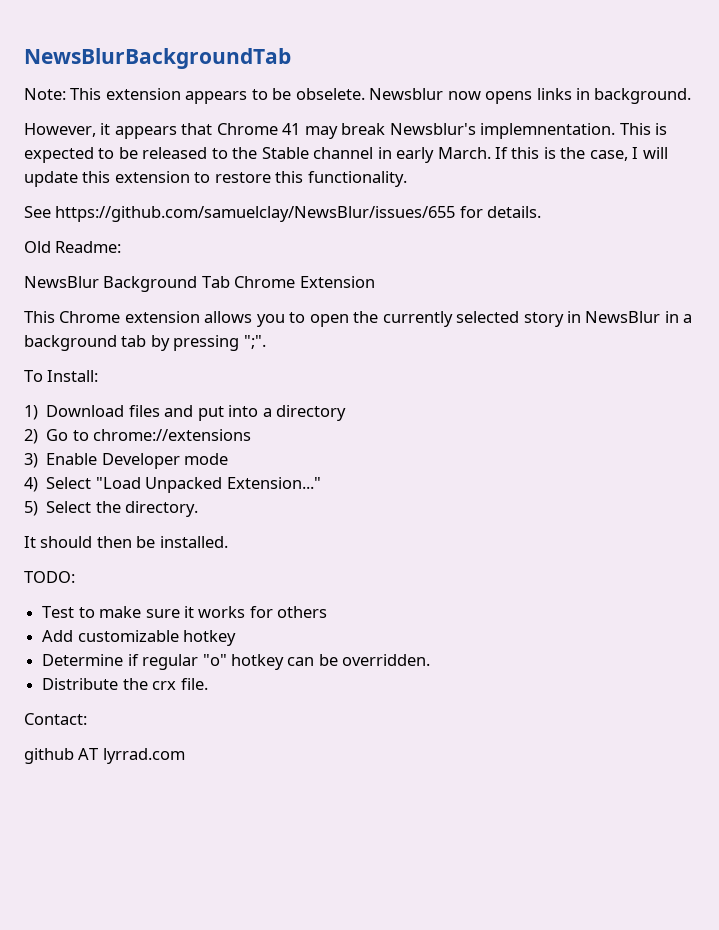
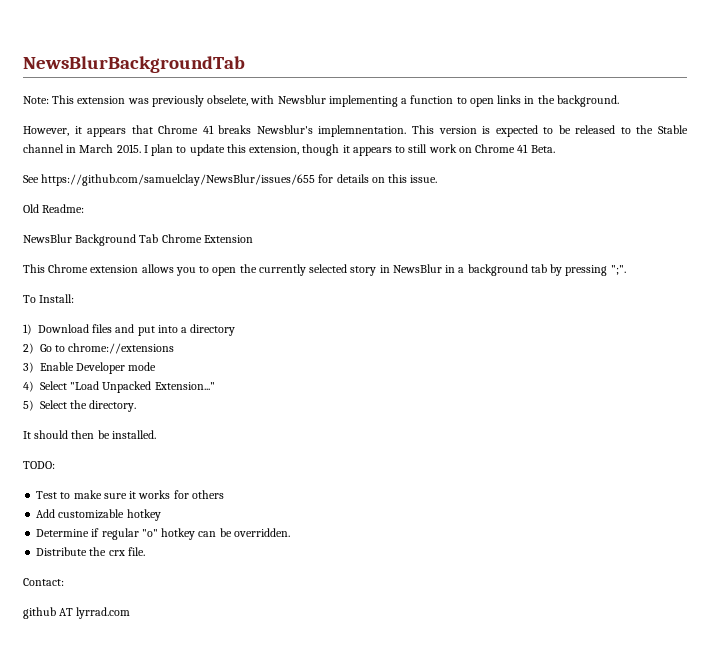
[185,88,533,104] appears to be obselete. Newsblur now opens -> [127,95,494,107] was previously obselete, with Newsblur implementing a function to open
(591, 94) none -> [537,95,555,104] the
[304,123,386,139] may break -> [218,125,252,134] breaks
(651, 129) none -> [438,126,477,134] version
[396,147,668,163] [24,171,407,187] early March. If this is the case, I will update this extension to restore this functionality. -> [79,144,555,156] March 2015. I plan to update this extension, though it appears to still work on Chrome 41 Beta.
[487,206,542,218] details. -> [336,174,438,183] details on this issue.

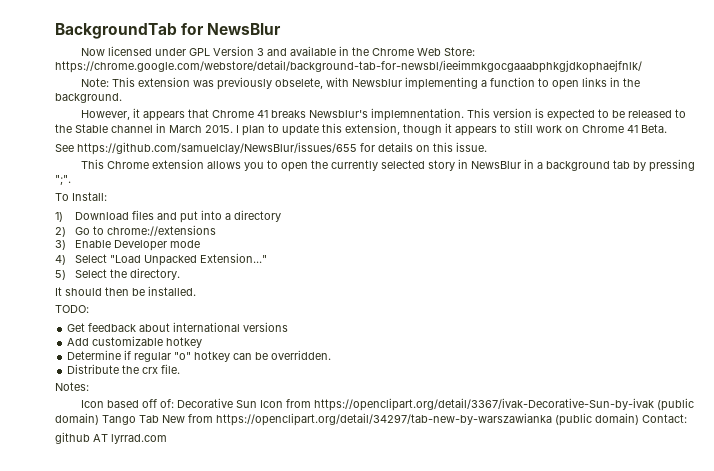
[23,56,245,73] NewsBlurBackgroundTab -> [55,23,282,39] [81,46,476,56] [55,60,642,73] BackgroundTab for NewsBlur // Now licensed under GPL Version 3 and available in the Chrome Web Store: https://chrome.google.com/webstore/detail/background-tab-for-newsbl/ieeimmkgocgaaabphkgjdkophaejfnlk/
[23,204,85,213] [23,234,253,246] // Old Readme: // NewsBlur Background Tab Chrome Extension -> (487, 147) none
[36,490,224,499] Test to make sure it works for others -> [67,322,289,332] Get feedback about international versions
(145, 551) none -> [55,382,89,391] [81,398,695,411] [55,413,639,426] Notes: // Icon based off of: Decorative Sun Icon from https://openclipart.org/detail/3367/ivak-Decorative-Sun-by-ivak (public domain) Tango Tab New from https://openclipart.org/detail/34297/tab-new-by-warszawianka (public domain)

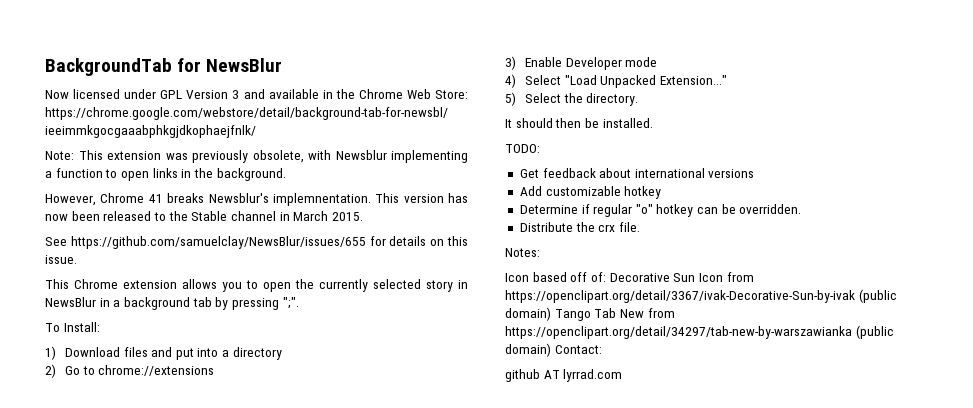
[275,78,324,89] obselete, -> [252,150,304,163] obsolete,
[133,108,210,121] it appears that -> (96, 200) none
[535,108,626,121] is expected to be -> [448,193,468,203] [45,211,100,221] has now been
[236,123,667,136] I plan to update this extension, though it appears to still work on Chrome 41 Beta. -> (363, 216) none

